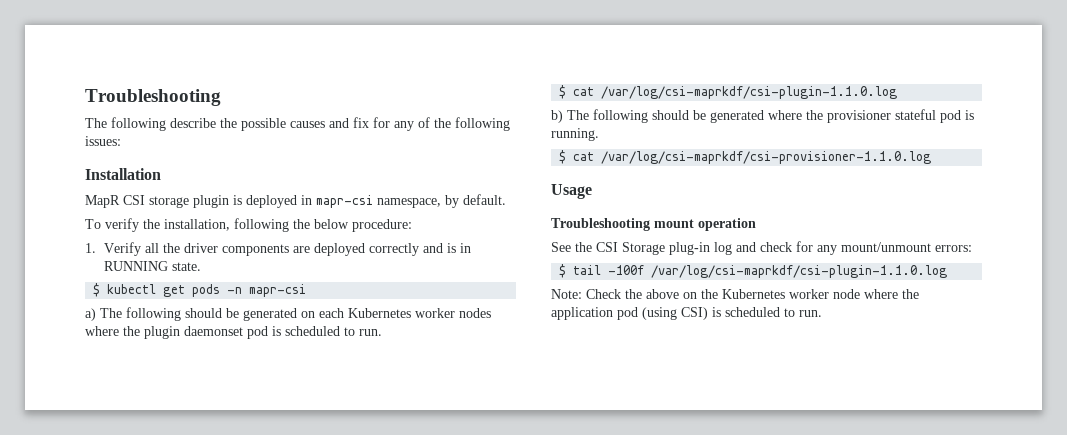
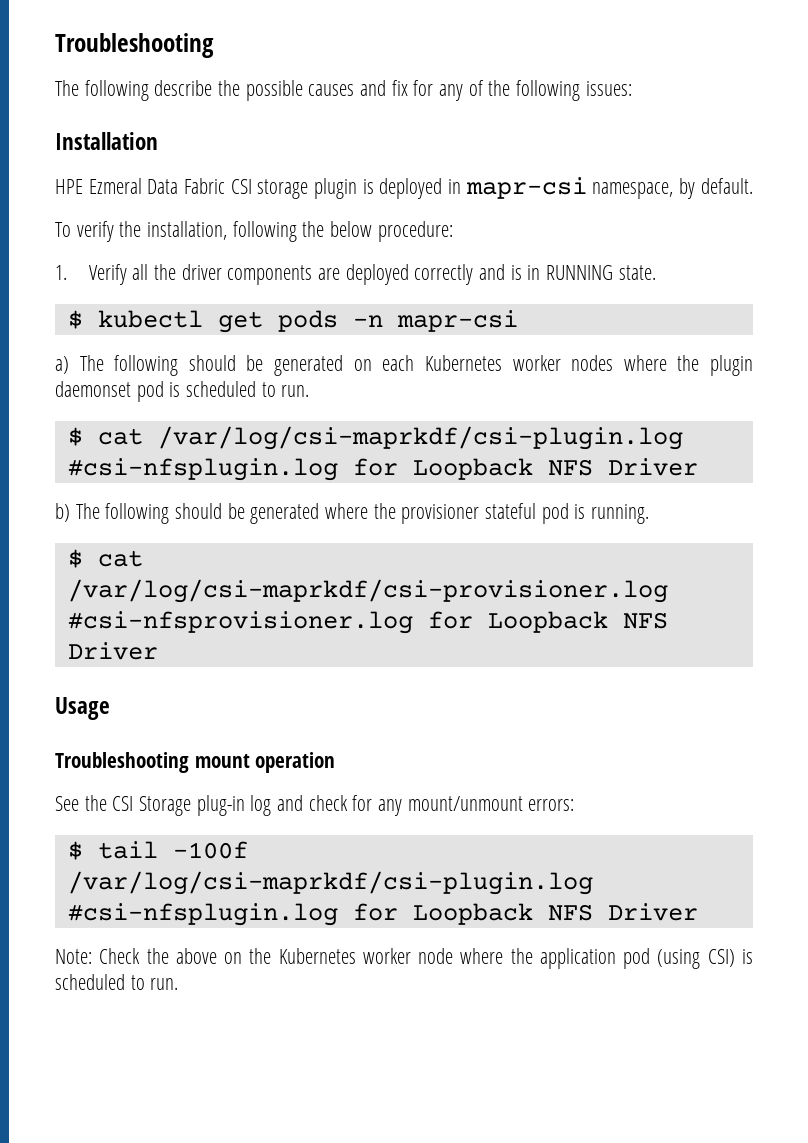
[85,195,120,208] MapR -> [55,178,226,194] HPE Ezmeral Data Fabric
[601,86,898,99] /var/log/csi-maprkdf/csi-plugin-1.1.0.log -> [157,426,683,450] [67,458,698,481] /var/log/csi-maprkdf/csi-plugin.log #csi-nfsplugin.log for Loopback NFS Driver
[601,151,932,164] /var/log/csi-maprkdf/csi-provisioner-1.1.0.log -> [67,579,668,603] [67,611,668,634] [67,642,158,660] /var/log/csi-maprkdf/csi-provisioner.log #csi-nfsprovisioner.log for Loopback NFS Driver
[651,265,948,278] /var/log/csi-maprkdf/csi-plugin-1.1.0.log -> [67,871,593,895] [67,903,698,926] /var/log/csi-maprkdf/csi-plugin.log #csi-nfsplugin.log for Loopback NFS Driver

